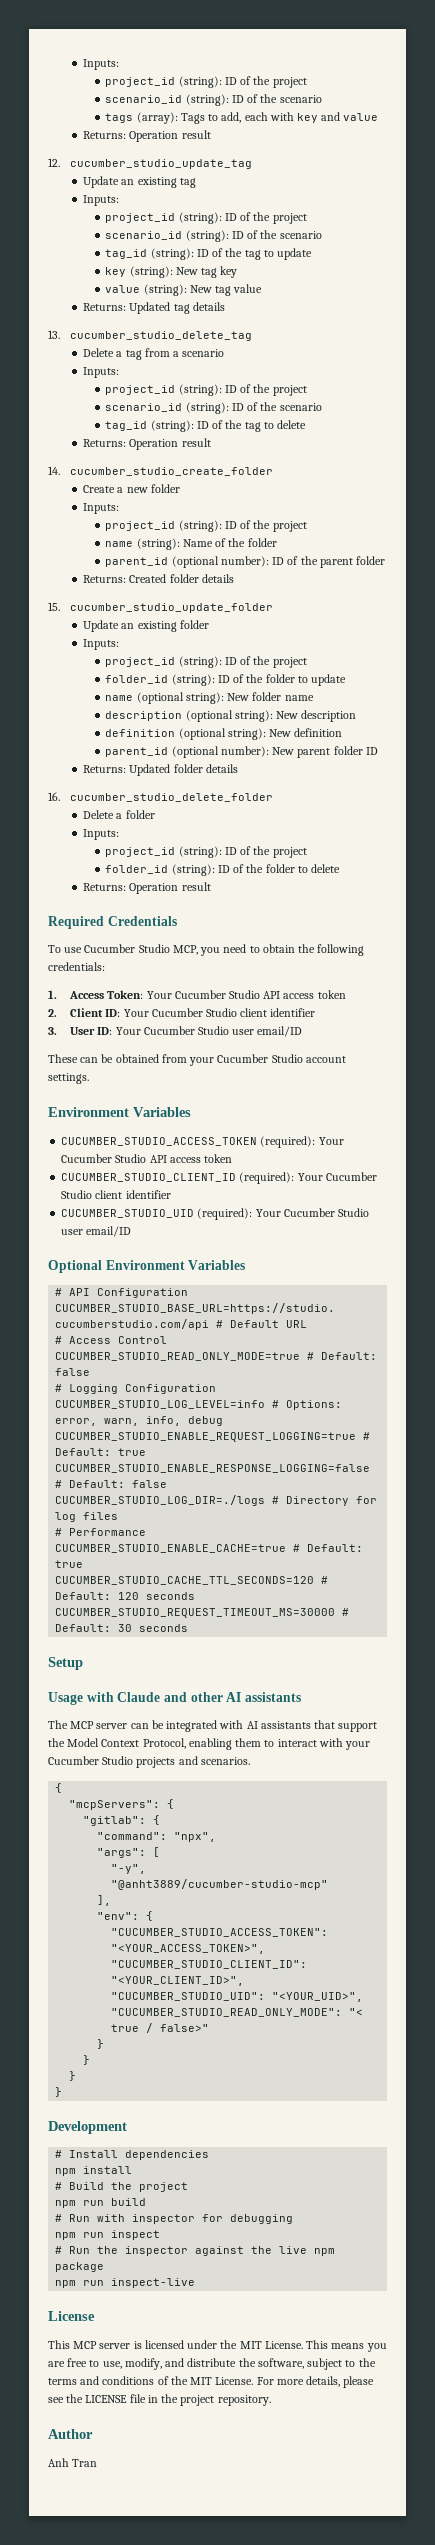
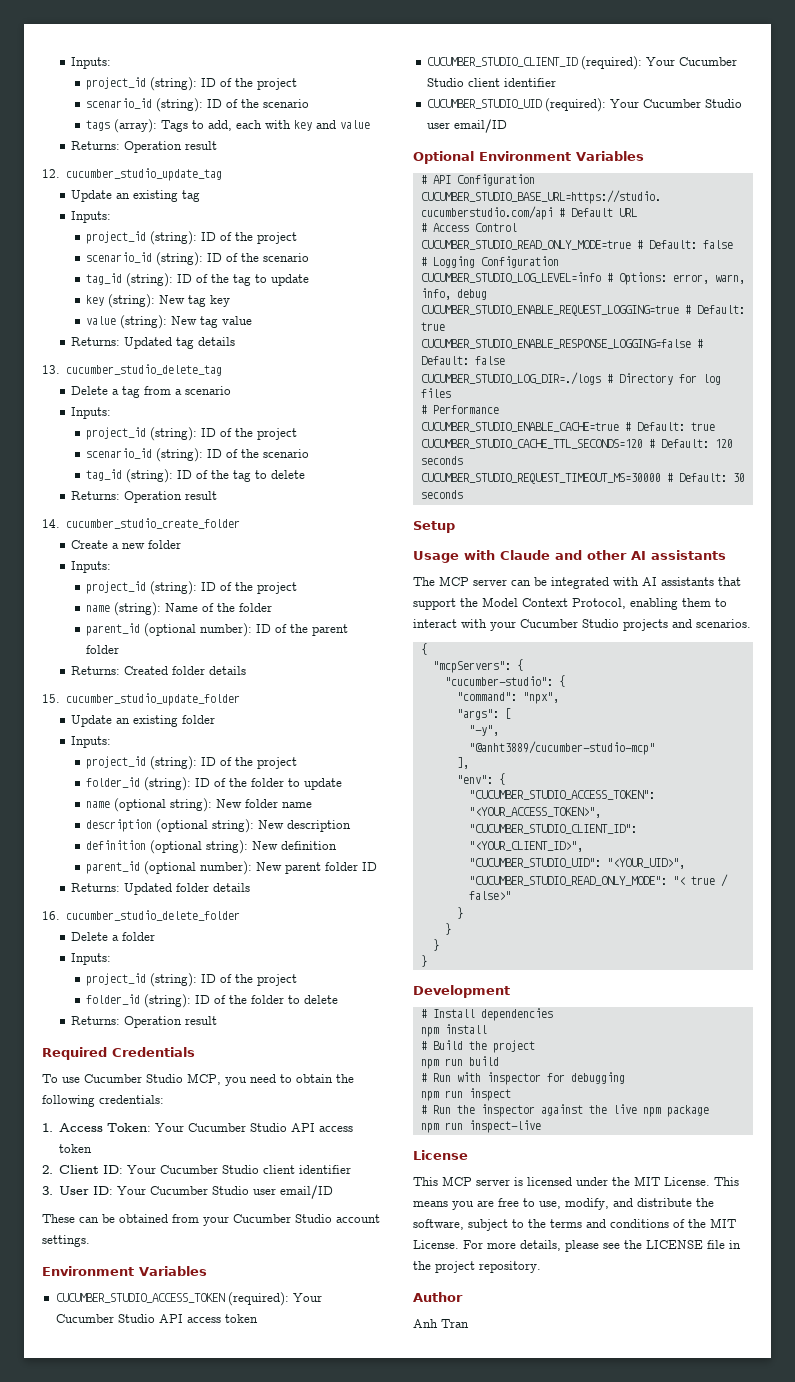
[83,1816,147,1826] "gitlab": -> [444,676,553,686] "cucumber-studio":

